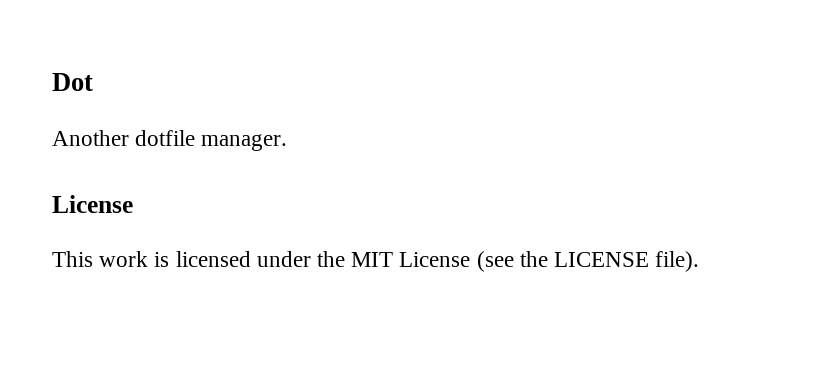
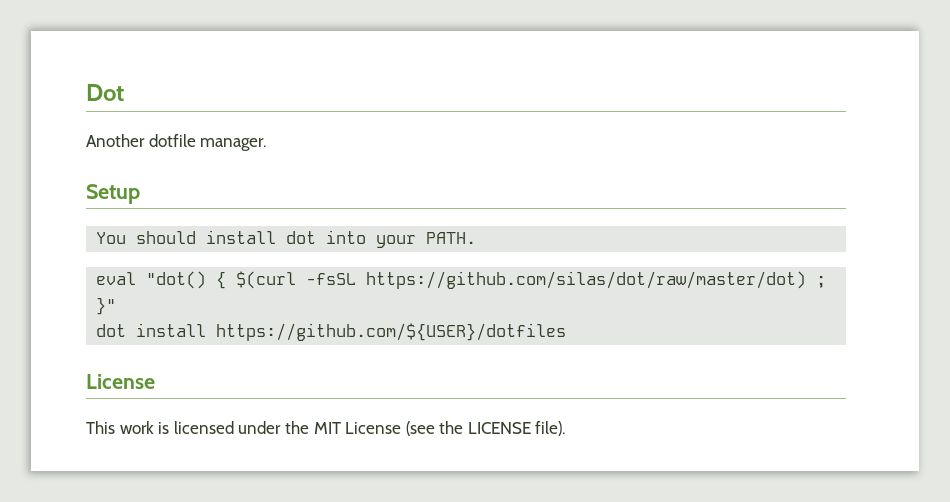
(288, 142) none -> [86,184,140,204] [96,230,477,248] [96,271,827,289] [96,297,117,315] [96,323,567,341] // Setup // You should install dot into your PATH. // eval "dot() { $(curl -fsSL https://github.com/silas/dot/raw/master/dot) ; }" // dot install https://github.com/${USER}/dotfiles

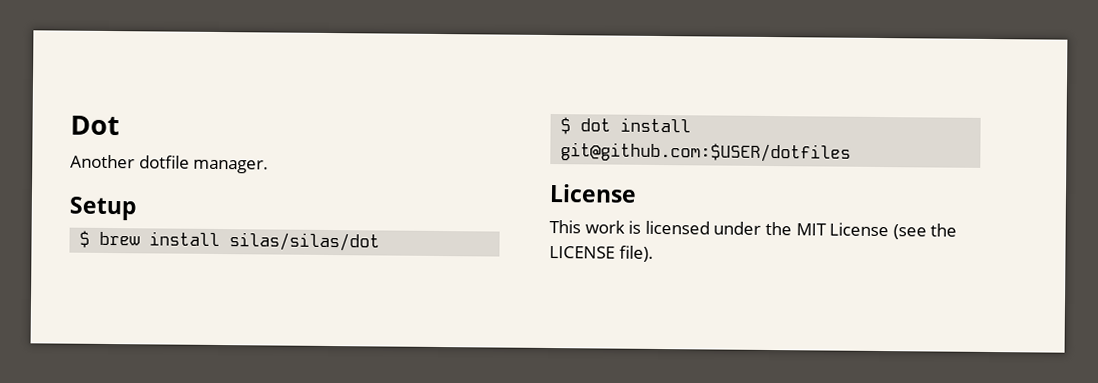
[96,230,477,248] [96,271,827,289] [96,297,117,315] You should install dot into your PATH. // eval "dot() { $(curl -fsSL https://github.com/silas/dot/raw/master/dot) ; }" // -> [79,230,381,252] [560,117,572,135] $ brew install silas/silas/dot // $
[216,323,567,341] https://github.com/${USER}/dotfiles -> [560,142,852,163] git@github.com:$USER/dotfiles

